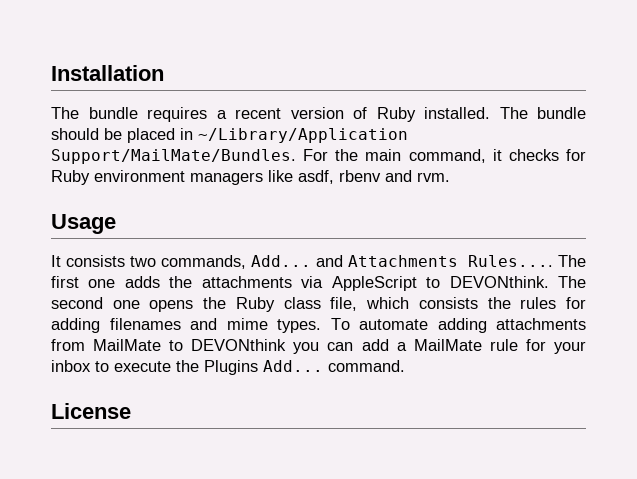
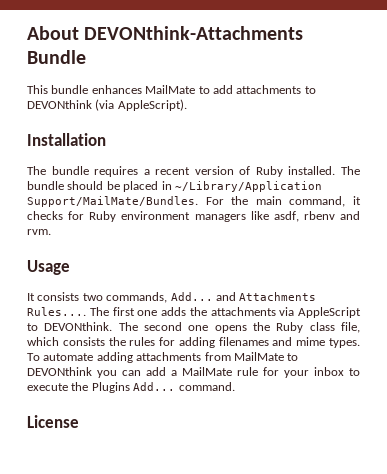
(51, 73) none -> [27,26,304,40] [27,50,86,64] [27,85,316,94] [27,99,187,111] About DEVONthink-Attachments Bundle // This bundle enhances MailMate to add attachments to DEVONthink (via AppleScript). //

